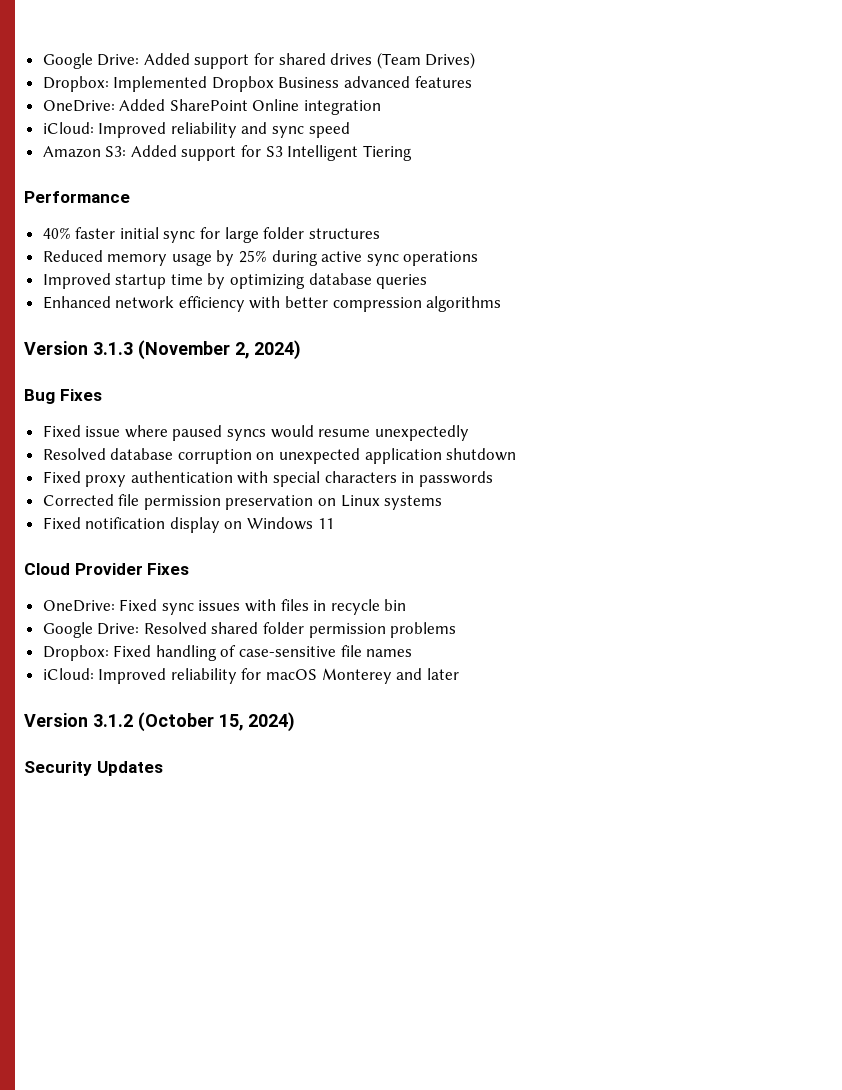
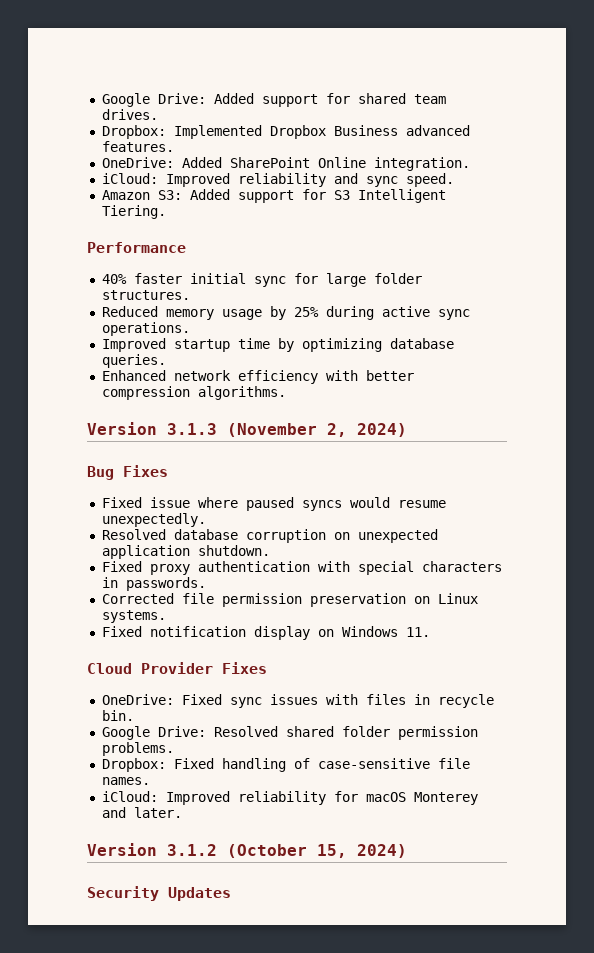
[330,52,476,69] drives (Team Drives) -> [413,94,446,104] [101,109,158,120] team drives.
[414,76,472,88] features -> [101,141,174,152] features.
[304,100,382,115] integration -> [373,157,470,171] integration.
[308,122,350,138] speed -> [405,173,454,187] speed.
[362,145,412,161] Tiering -> [101,205,166,219] Tiering.
[308,228,380,239] structures -> [101,290,190,300] structures.
[403,251,479,266] operations -> [101,322,190,336] operations.
[376,274,428,289] queries -> [101,354,166,368] queries.
[426,296,502,312] algorithms -> [197,386,286,400] algorithms.
[374,425,469,441] unexpectedly -> [101,513,206,527] unexpectedly.
[446,448,517,461] shutdown -> [197,545,270,556] shutdown.
[418,471,493,487] passwords -> [125,577,206,591] passwords.
[384,495,443,510] systems -> [101,610,166,623] systems.
[317,518,334,529] 11 -> [405,627,430,637] 11.
[384,599,407,611] bin -> [101,710,134,721] bin.
[390,622,457,638] problems -> [101,742,174,756] problems.
[366,649,413,657] names -> [101,777,150,785] names.
[426,668,459,680] later -> [133,807,182,818] later.

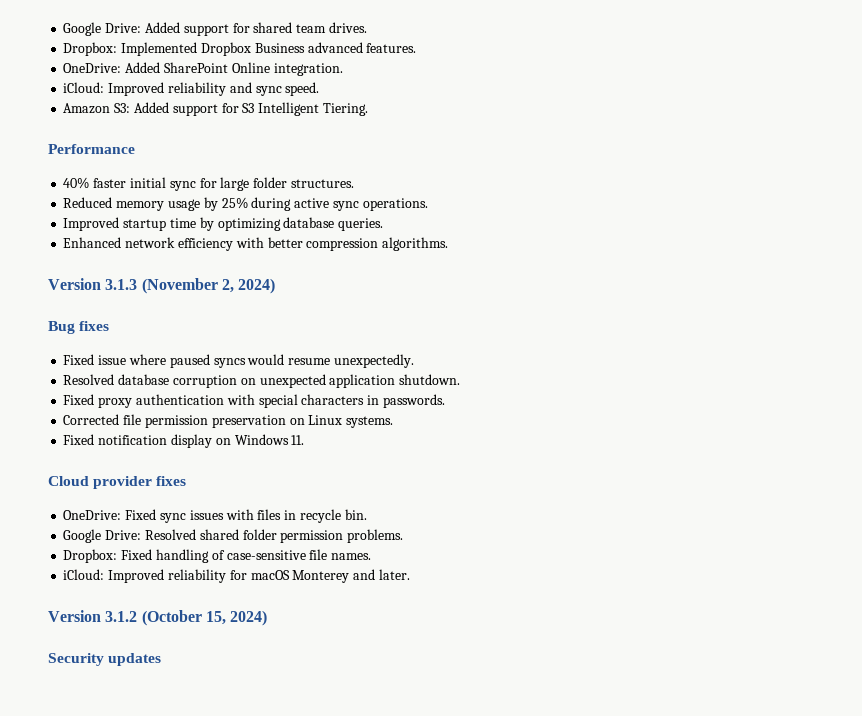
[123,465,168,477] Fixes -> [79,321,110,331] fixes
[141,662,267,674] Provider Fixes -> [93,476,187,489] provider fixes
[168,887,231,901] Updates -> [108,653,162,666] updates

